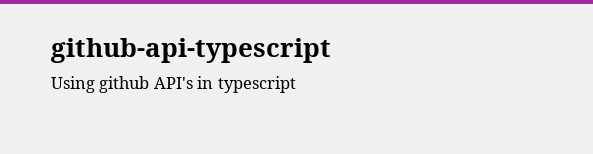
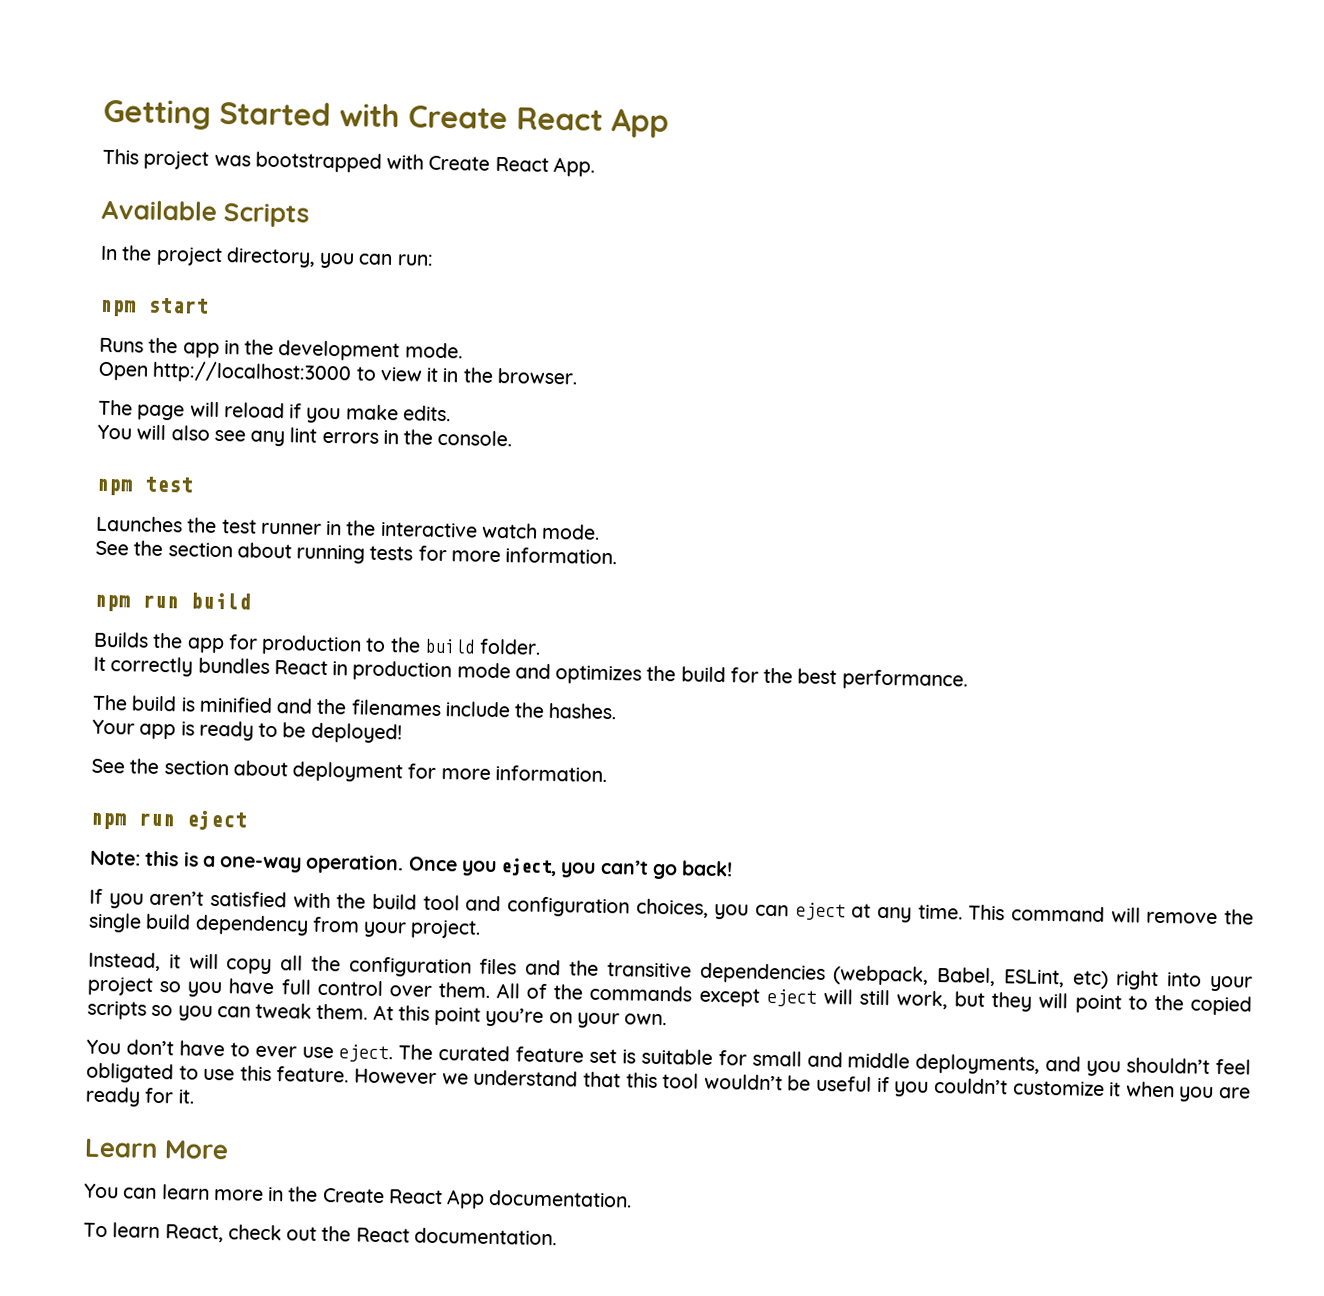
[51,38,331,63] [51,76,296,93] github-api-typescript // Using github API's in typescript -> [103,98,669,139] [102,148,595,177] [101,199,311,228] [100,245,434,269] [99,297,209,317] [99,337,463,362] [98,360,577,385] [98,399,451,424] [97,424,513,447] [96,476,193,496] [96,515,601,540] [95,540,618,565] [94,592,251,612] [93,631,542,656] [93,656,968,691] [92,694,617,720] [92,719,403,744] [91,758,607,783] [90,810,247,831] [90,850,734,880] [89,888,1254,925] [88,912,482,939] [88,951,1254,992] [87,976,1253,1016] [87,1000,668,1029] [86,1039,1252,1077] [86,1062,1251,1102] [85,1086,194,1107] [84,1138,230,1160] [84,1183,633,1209] [83,1222,557,1246] Getting Started with Create React App // This project was bootstrapped with Create React App. // Available Scripts // In the project directory, you can run: // npm start // Runs the app in the development mode. // Open http://localhost:3000 to view it in the browser. // The page will reload if you make edits. // You will also see any lint errors in the console. // npm test // Launches the test runner in the interactive watch mode. // See the section about running tests for more information. // npm run build // Builds the app for production to the build folder. // It correctly bundles React in production mode and optimizes the build for the best performance. // The build is minified and the filenames include the hashes. // Your app is ready to be deployed! // See the section about deployment for more information. // npm run eject // Note: this is a one-way operation. Once you eject, you can’t go back! // If you aren’t satisfied with the build tool and configuration choices, you can eject at any time. This command will remove the single build dependency from your project. // Instead, it will copy all the configuration files and the transitive dependencies (webpack, Babel, ESLint, etc) right into your project so you have full control over them. All of the commands except eject will still work, but they will point to the copied scripts so you can tweak them. At this point you’re on your own. // You don’t have to ever use eject. The curated feature set is suitable for small and middle deployments, and you shouldn’t feel obligated to use this feature. However we understand that this tool wouldn’t be useful if you couldn’t customize it when you are ready for it. // Learn More // You can learn more in the Create React App documentation. // To learn React, check out the React documentation.

